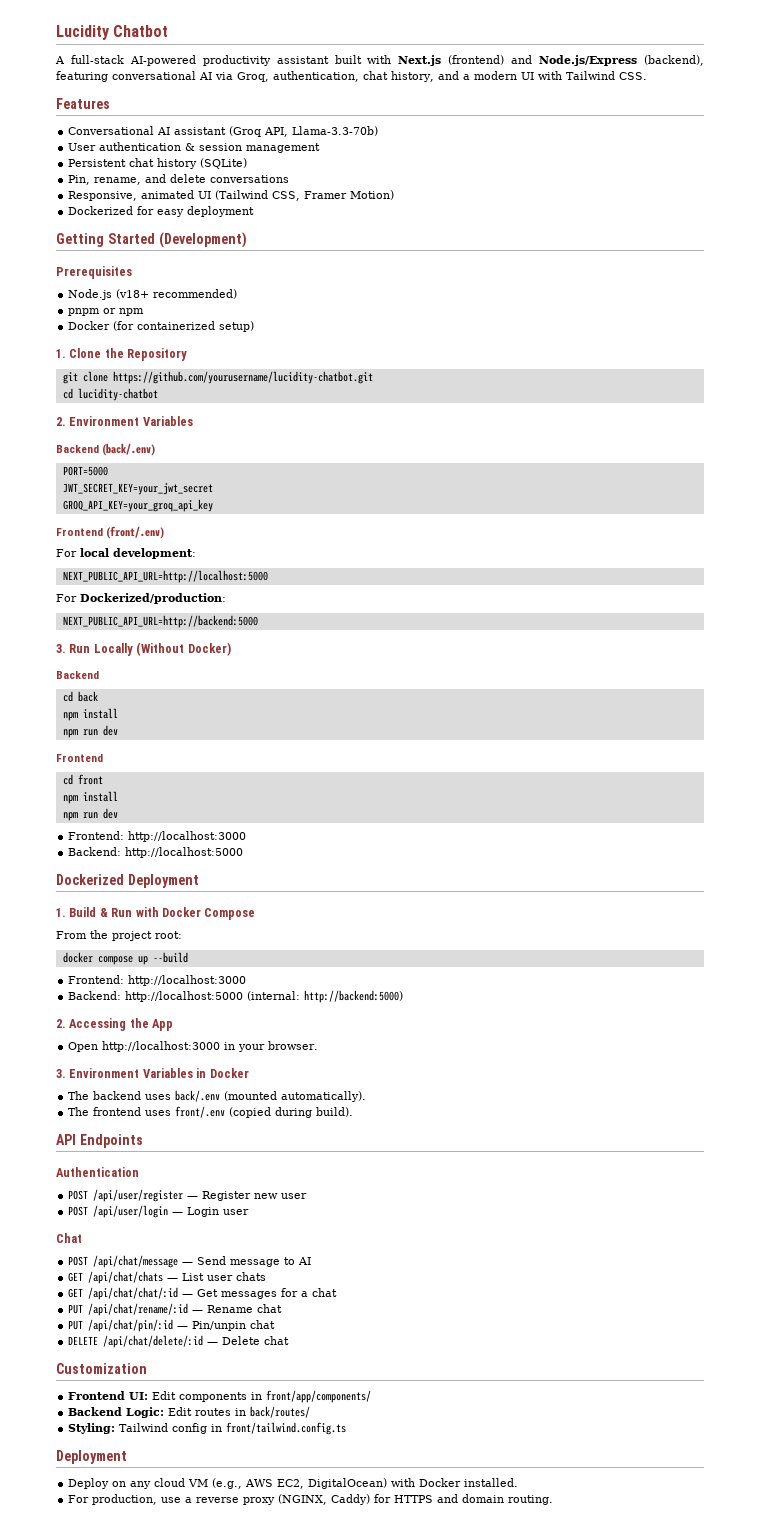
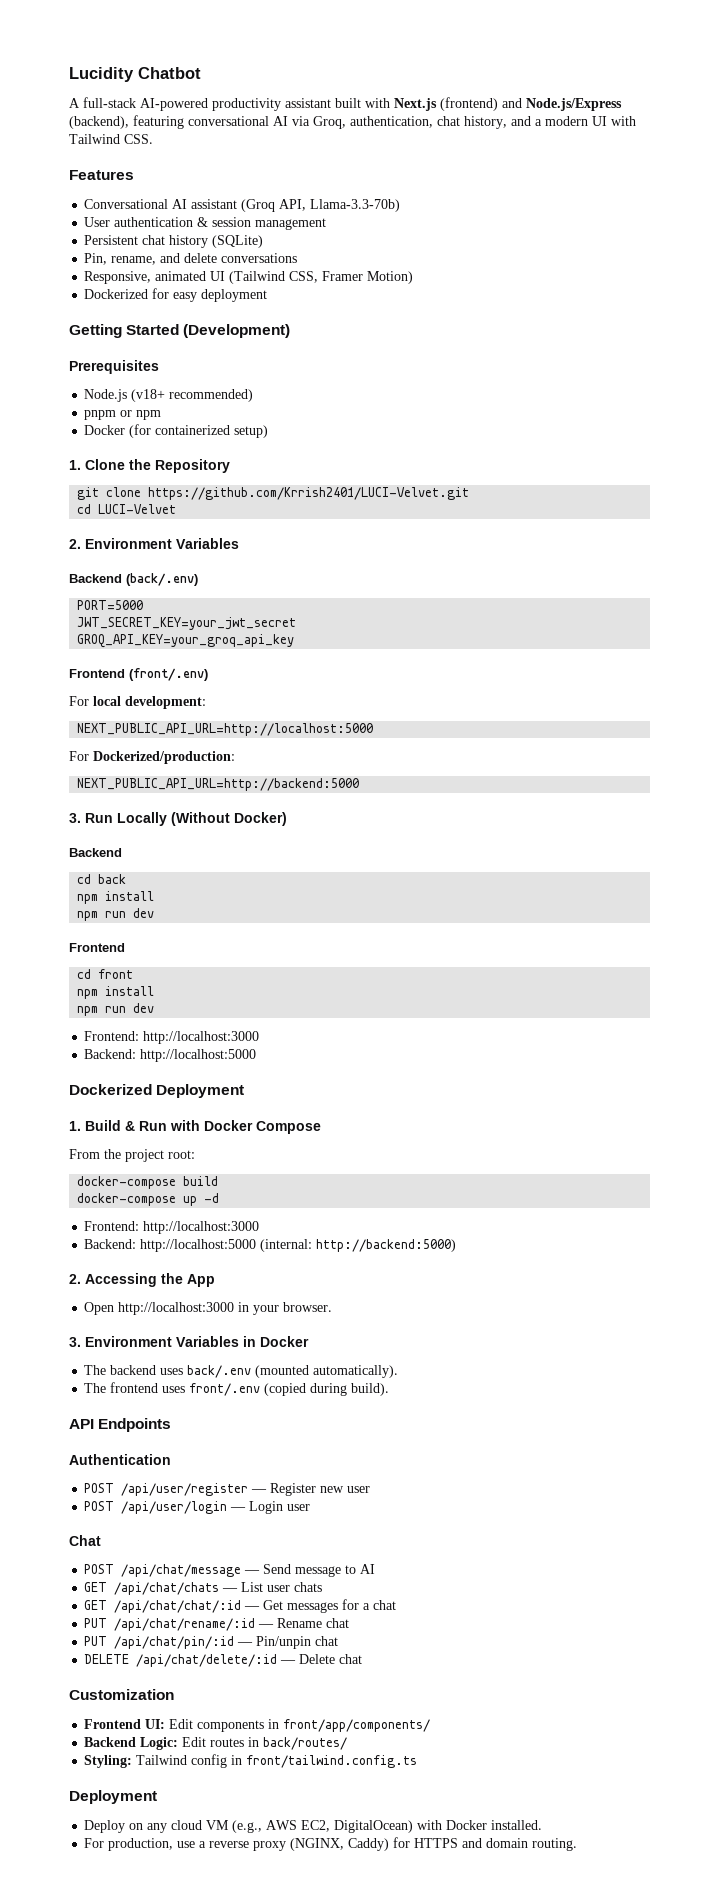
[112,371,373,384] [62,388,158,401] https://github.com/yourusername/lucidity-chatbot.git // cd lucidity-chatbot -> [148,487,470,500] [77,504,177,514] https://github.com/Krrish2401/LUCI-Velvet.git // cd LUCI-Velvet
[62,952,188,965] docker compose up --build -> [77,1176,219,1189] [77,1193,220,1206] docker-compose build // docker-compose up -d

